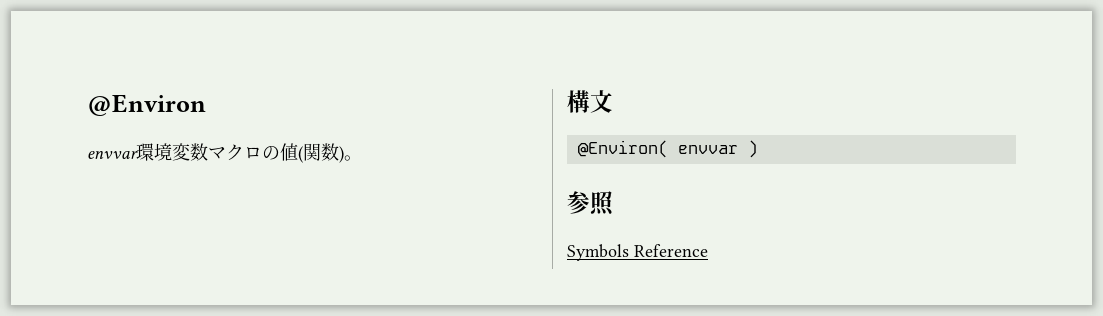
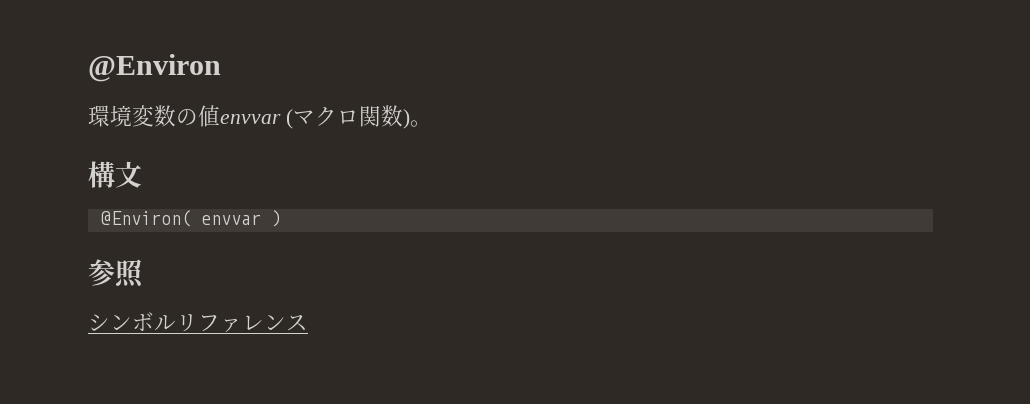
[87,151,138,159] envvar -> (221, 68) none
[208,143,303,163] マクロの値( -> [176,105,359,129] の値envvar (マクロ
[567,244,708,261] Symbols Reference -> [88,312,308,333] シンボルリファレンス

